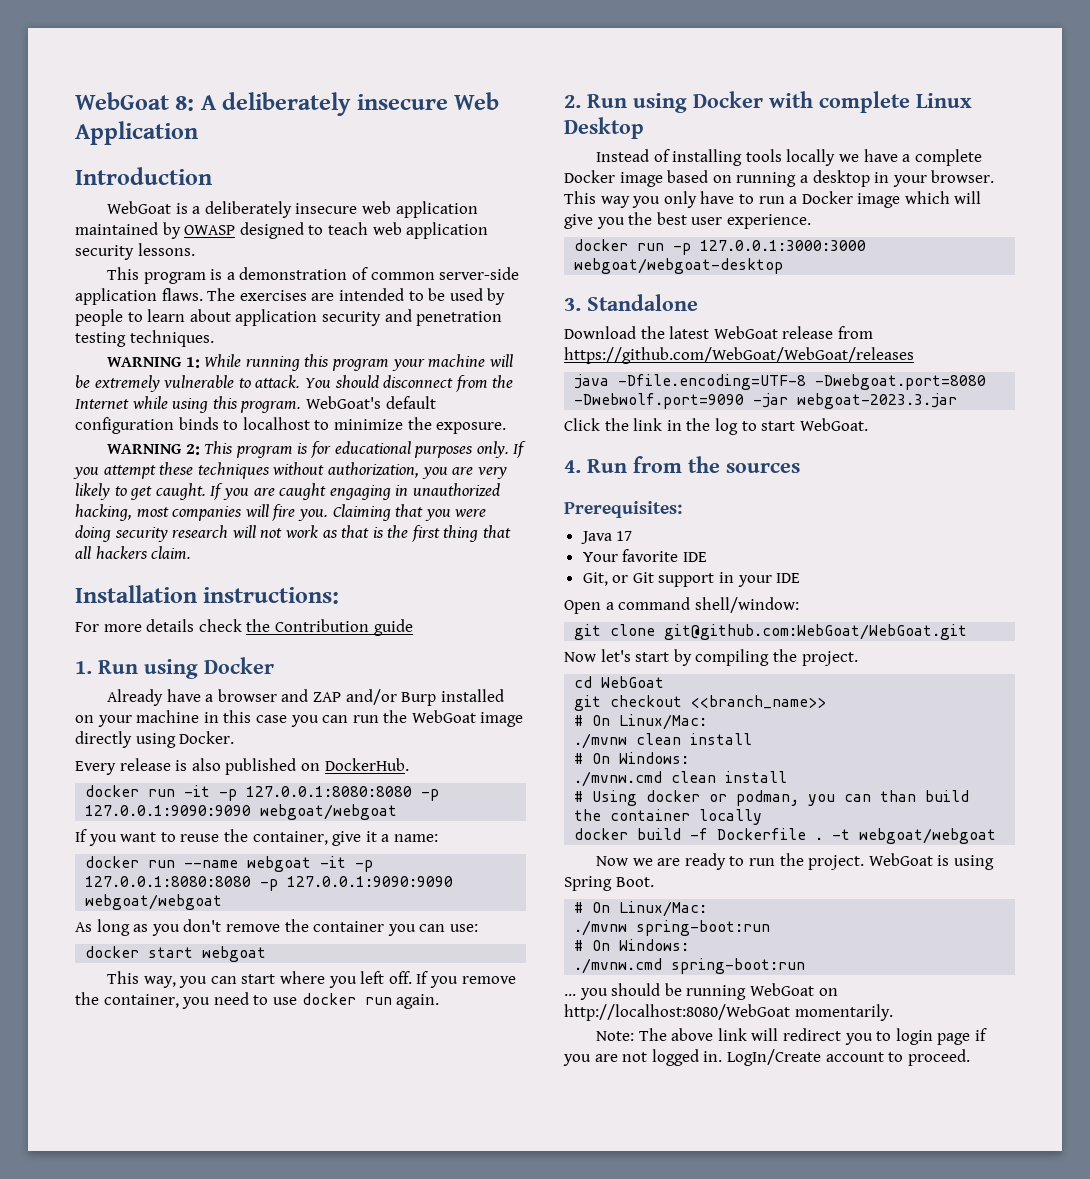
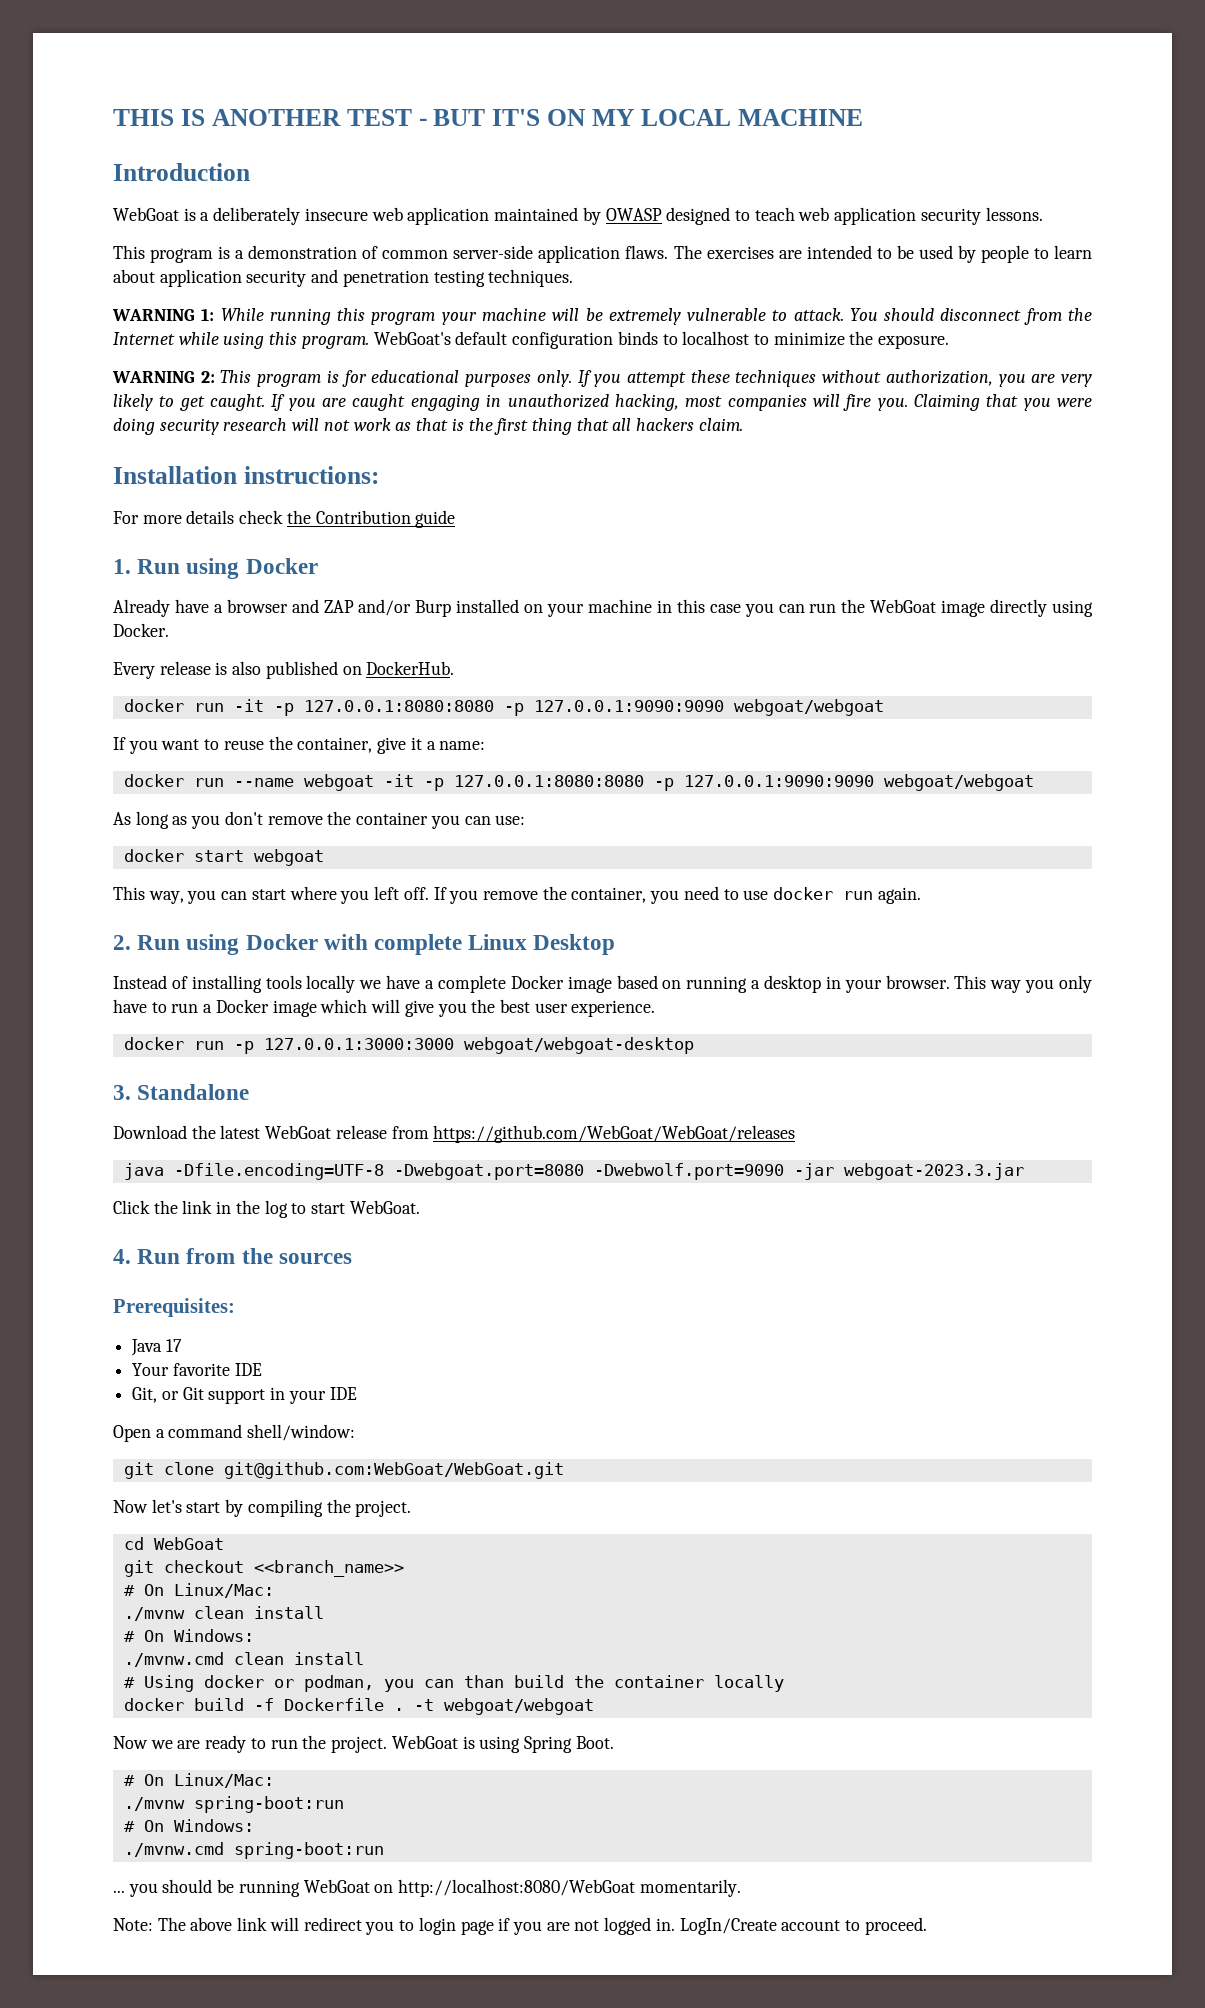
[75,92,500,116] [75,121,198,145] WebGoat 8: A deliberately insecure Web Application -> [113,109,863,126] THIS IS ANOTHER TEST - BUT IT'S ON MY LOCAL MACHINE

